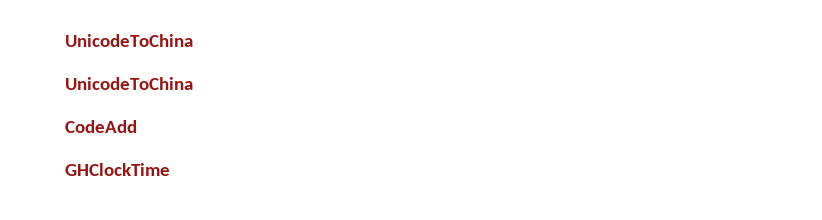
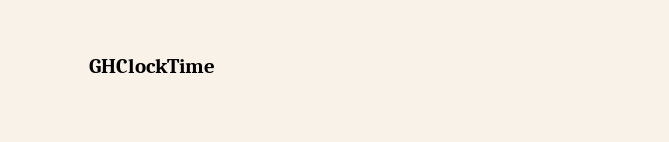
[65,34,193,47] [65,77,193,90] [65,120,137,133] UnicodeToChina // UnicodeToChina // CodeAdd // -> (89, 65) none

